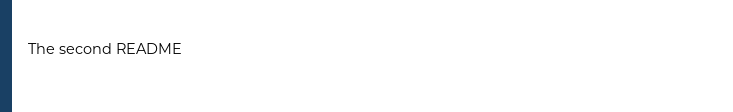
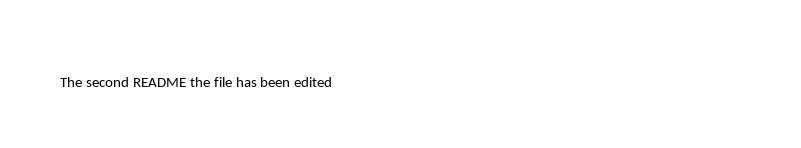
(182, 48) none -> [189,77,333,87] the file has been edited

